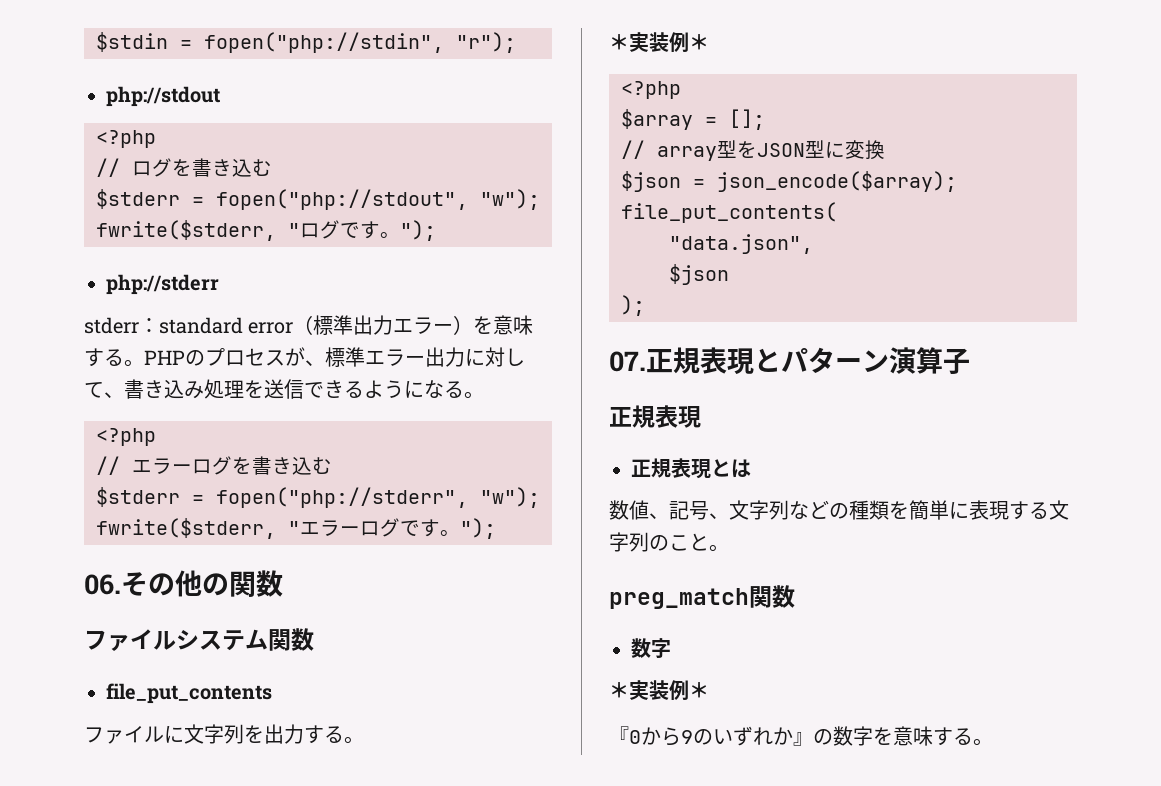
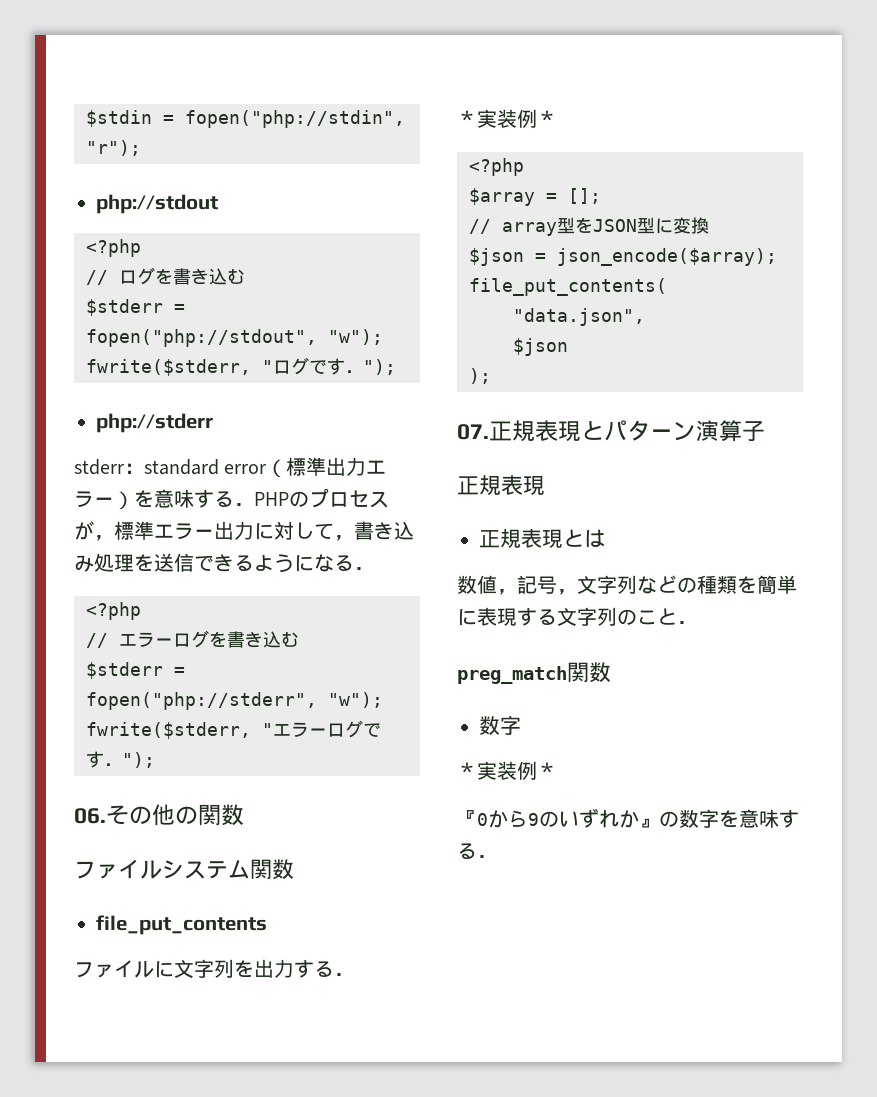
[380,232,400,238] 。 -> [345,370,363,373] ．
[124,359,144,367] 。 -> [234,503,254,506] ．
[305,360,325,366] 、 -> [94,535,114,541] ，
[104,392,124,398] 、 -> [334,535,354,541] ，
[464,391,484,399] 。 -> [354,567,374,570] ．
[440,530,460,536] 。 -> [104,763,122,766] ．
[344,736,364,744] 。 -> [334,973,354,976] ．
[649,501,729,520] 、記号、 -> [497,575,577,595] ，記号，
[709,544,729,552] 。 -> [677,621,697,624] ．
[973,738,993,746] 。 -> [477,855,497,858] ．

